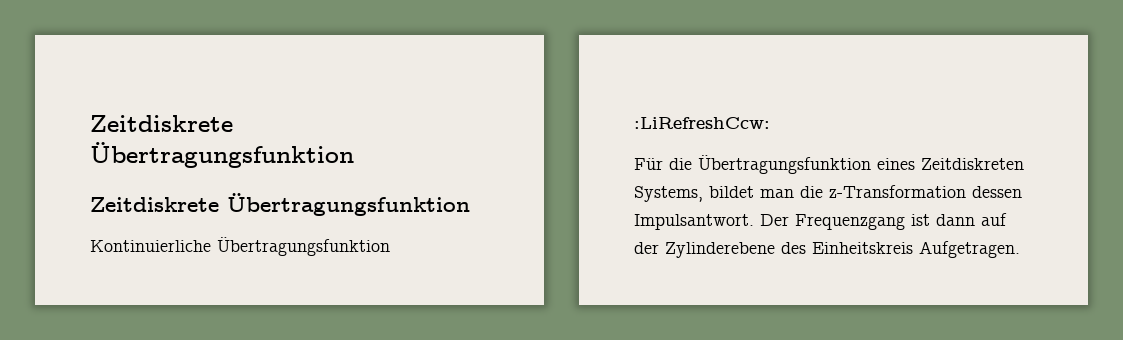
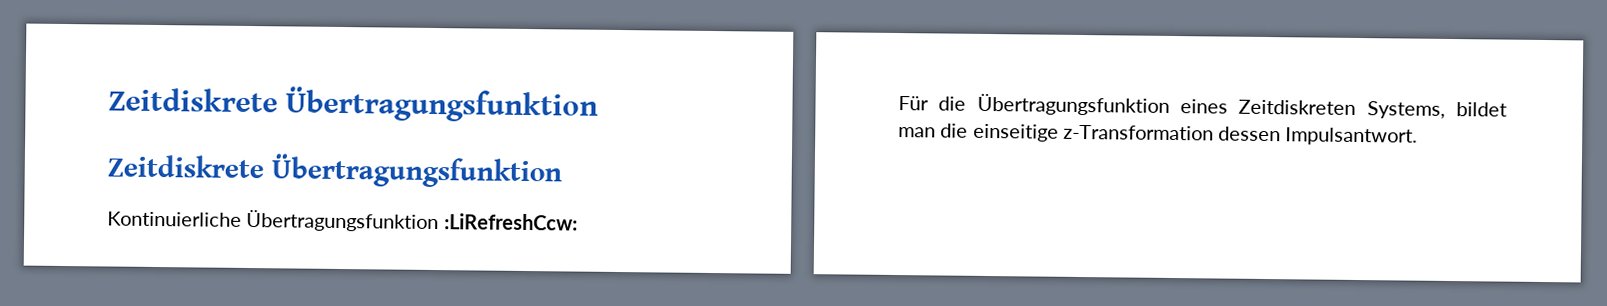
(823, 192) none -> [972,123,1059,142] einseitige
[760,213,1007,230] [634,241,1020,258] Der Frequenzgang ist dann auf der Zylinderebene des Einheitskreis Aufgetragen. -> (1419, 136) none

